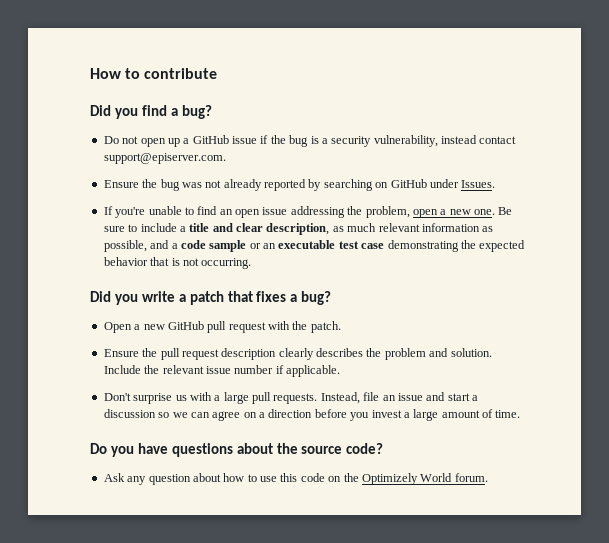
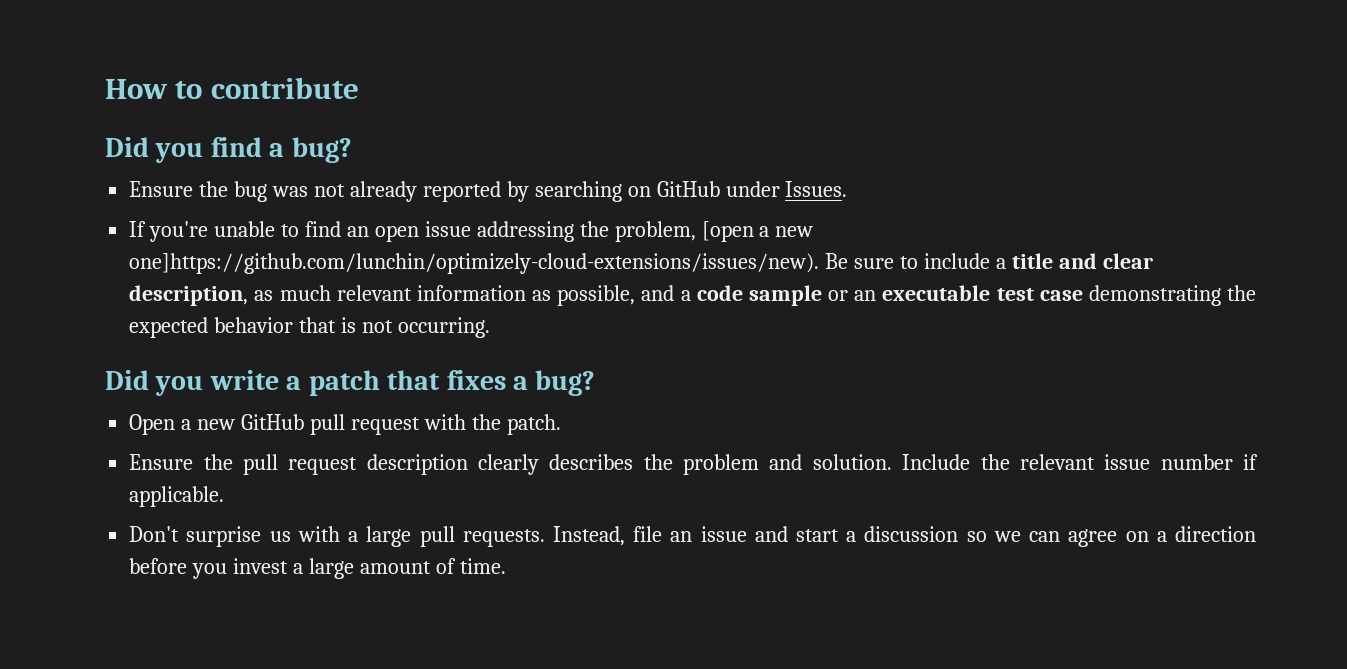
[103,135,517,147] [103,153,226,164] // Do not open up a GitHub issue if the bug is a security vulnerability, instead contact support@episerver.com. -> (352, 150) none
[412,209,495,218] open a new one. -> [701,221,814,242] [129,253,820,274] [open a new one]https://github.com/lunchin/optimizely-cloud-extensions/issues/new).
[90,443,384,457] [103,473,488,485] // Do you have questions about the source code? // Ask any question about how to use this code on the Optimizely World forum. -> (506, 566) none

